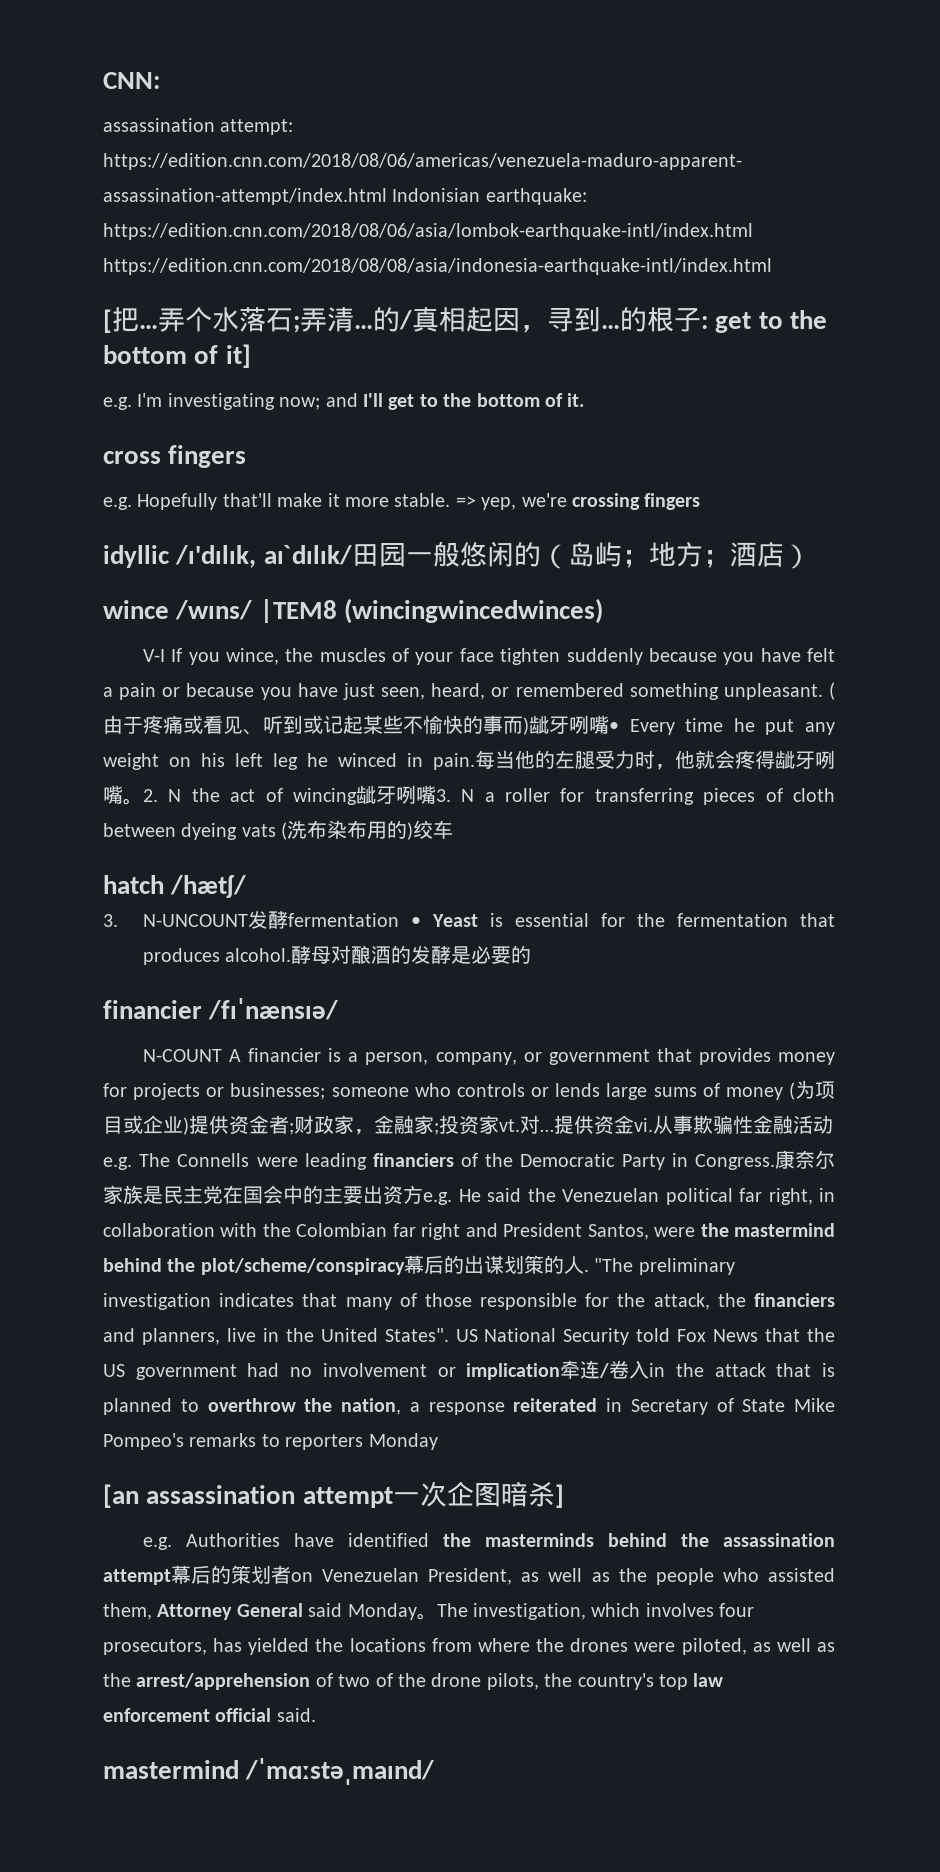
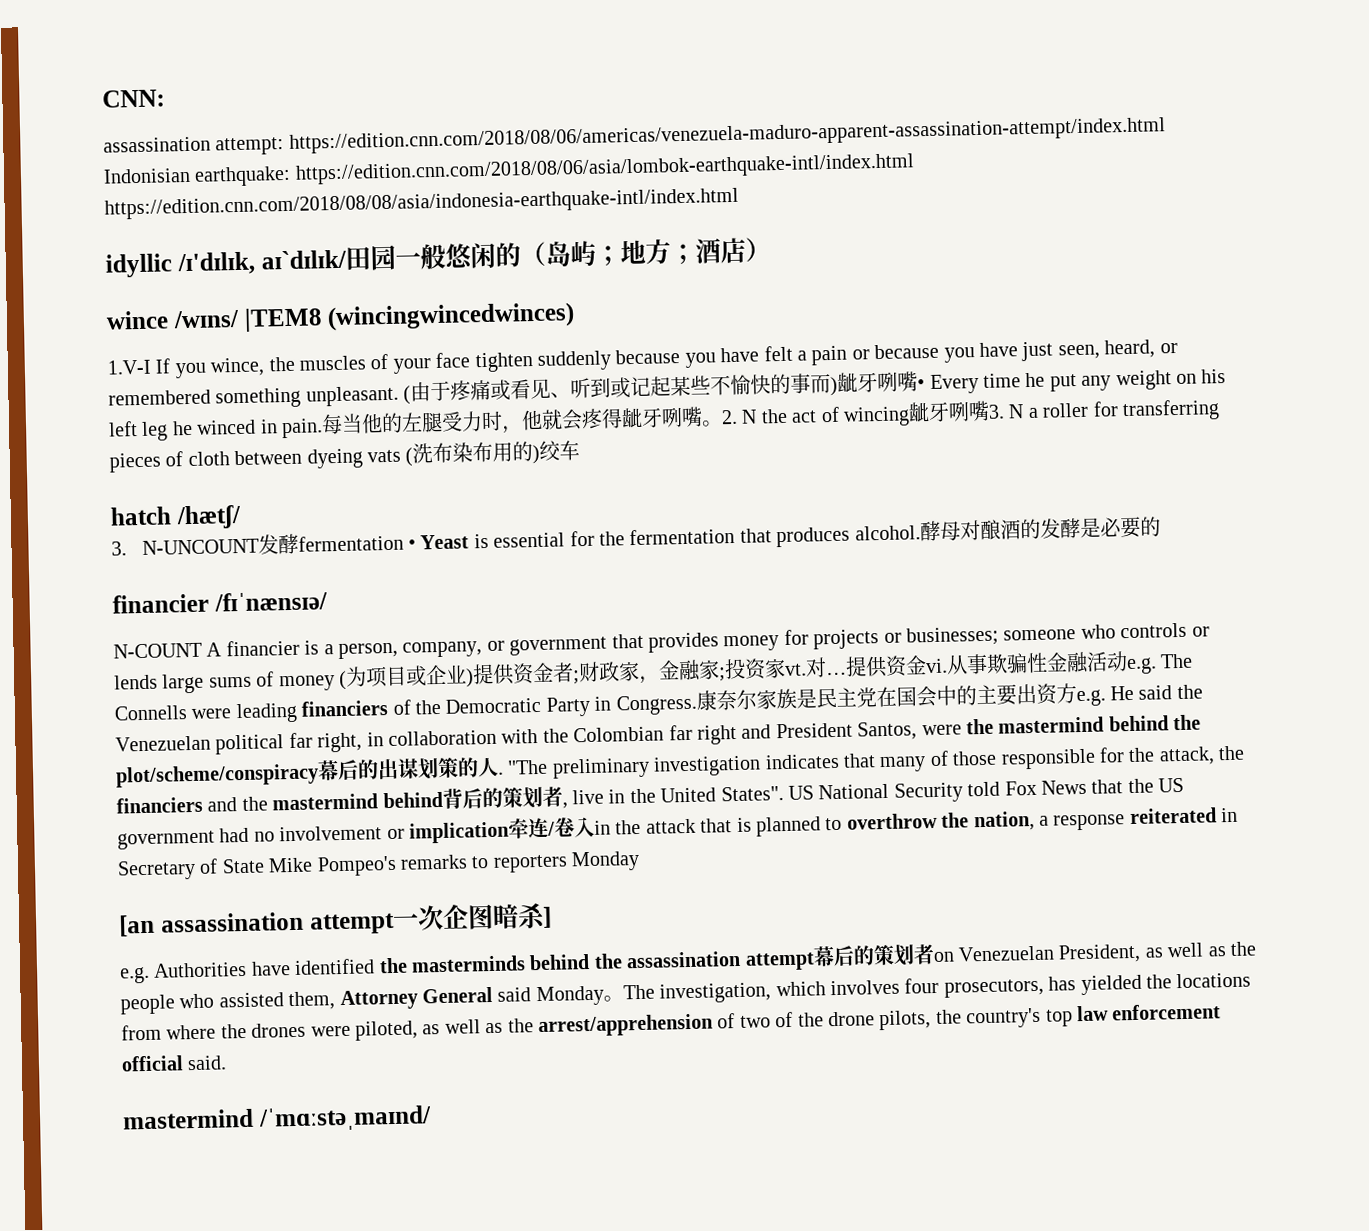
[103,307,827,333] [103,344,251,368] [103,393,585,410] [103,445,247,468] [103,493,701,510] // [把…弄个水落石;弄清…的/真相起因，寻到…的根子: get to the bottom of it] // e.g. I'm investigating now; and I'll get to the bottom of it. // cross fingers // e.g. Hopefully that'll make it more stable. => yep, we're crossing fingers -> (739, 203) none
[142,649,165,662] V-I -> [107,359,151,375] 1.V-I
[141,1328,220,1345] planners, -> [241,786,568,812] the mastermind behind背后的策划者,

